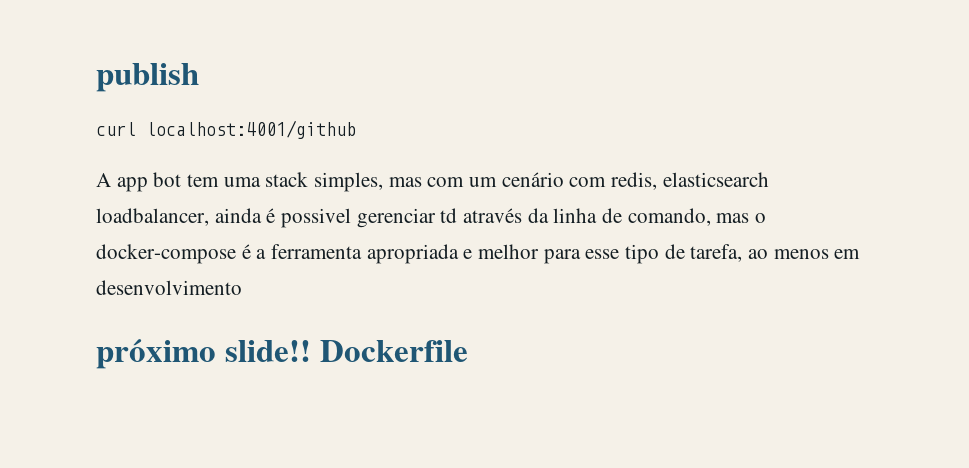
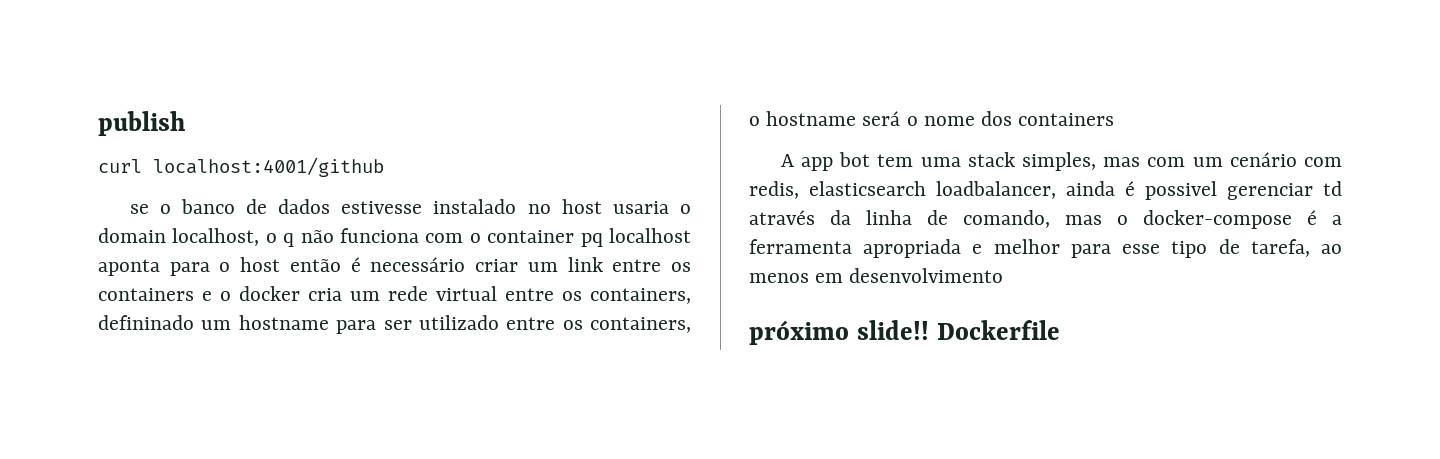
(356, 129) none -> [129,199,691,214] [98,228,691,247] [98,257,692,276] [98,286,691,304] [98,315,691,334] [749,111,1115,126] // se o banco de dados estivesse instalado no host usaria o domain localhost, o q não funciona com o container pq localhost aponta para o host então é necessário criar um link entre os containers e o docker cria um rede virtual entre os containers, defininado um hostname para ser utilizado entre os containers, o hostname será o nome dos containers

